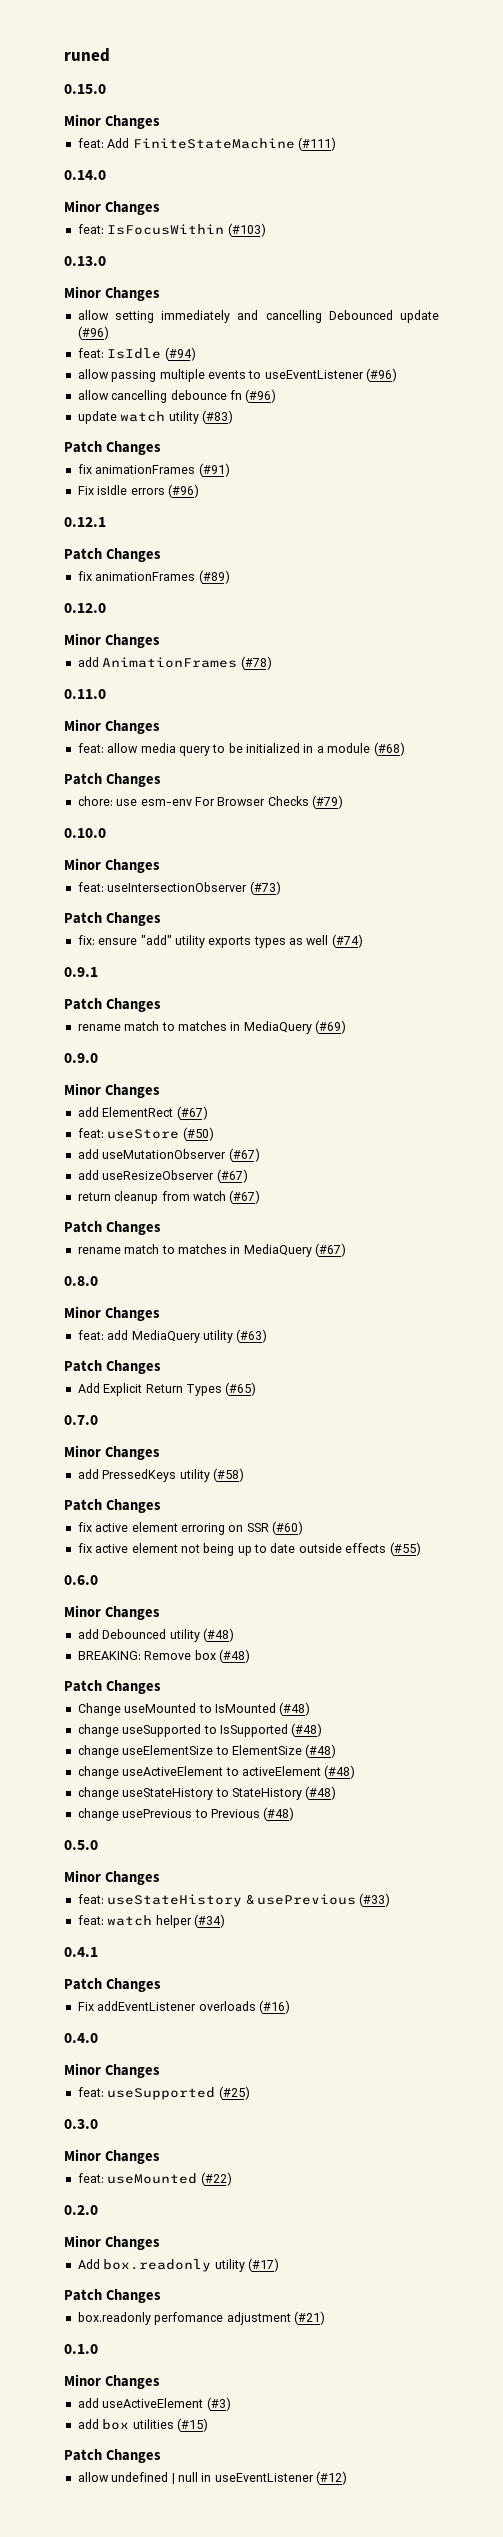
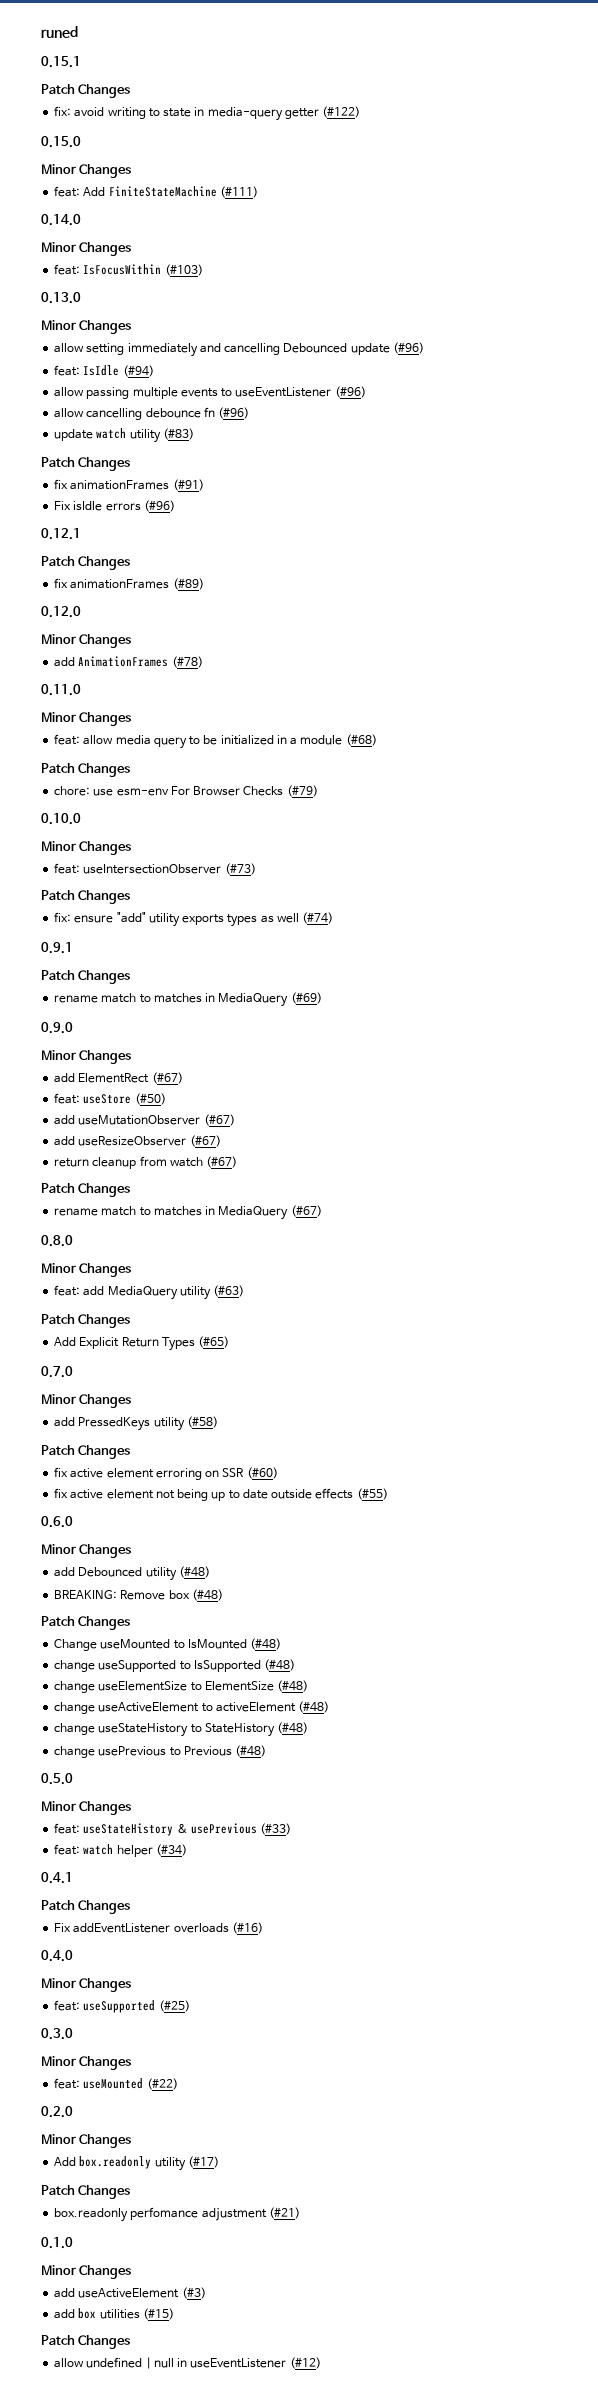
(110, 55) none -> [41,56,81,68] [41,84,131,98] [54,106,361,121] // 0.15.1 // Patch Changes // fix: avoid writing to state in media-query getter (#122)

